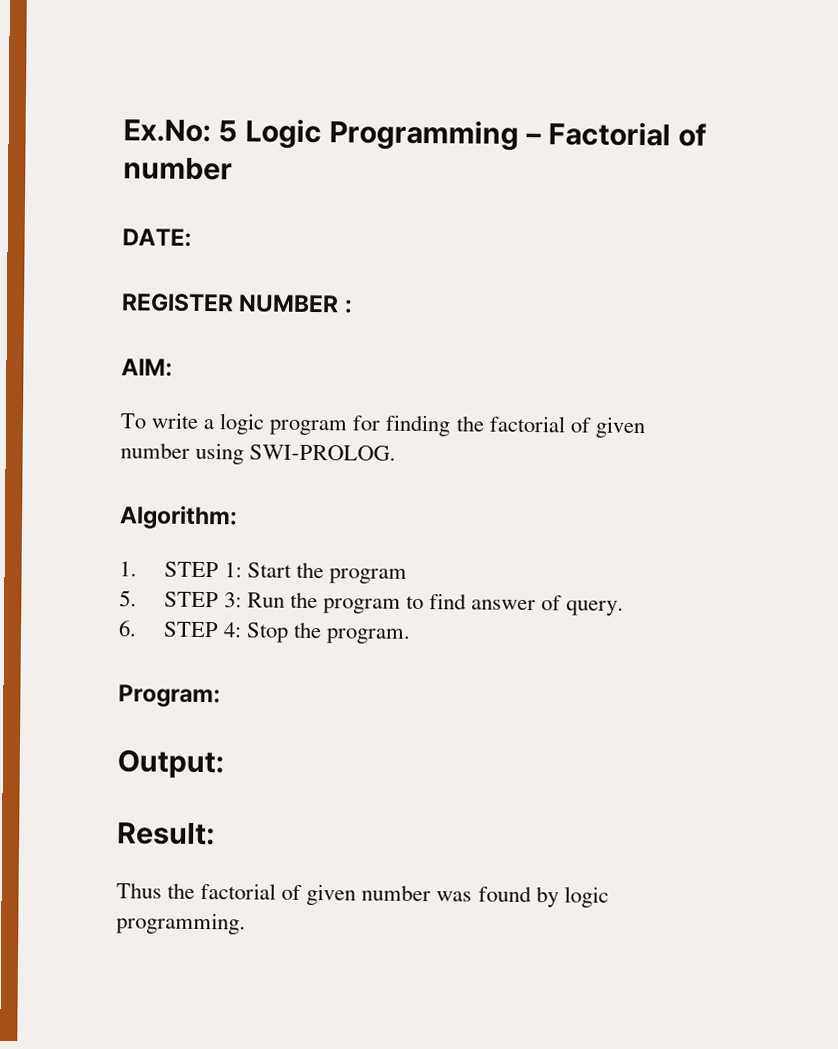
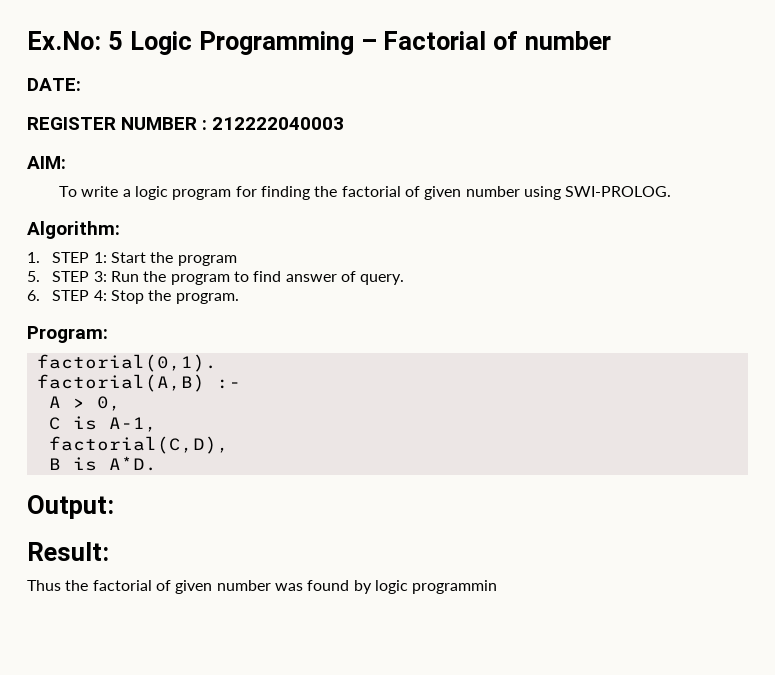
(353, 306) none -> [212,117,345,130] 212222040003
(221, 696) none -> [36,354,217,372] [36,374,241,392] [48,396,121,411] [48,416,157,432] [48,436,229,454] [48,456,157,471] // factorial(0,1). // factorial(A,B) :- // A > 0, // C is A-1, // factorial(C,D), // B is A*D.
[116,912,246,935] programming. -> [412,580,498,594] programmin

